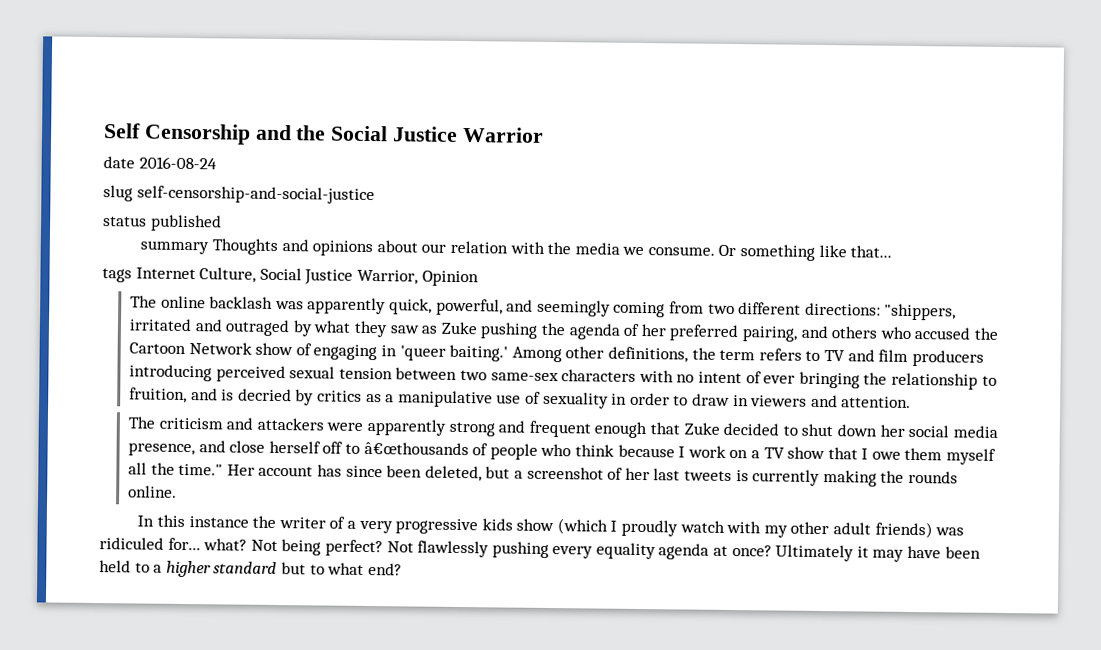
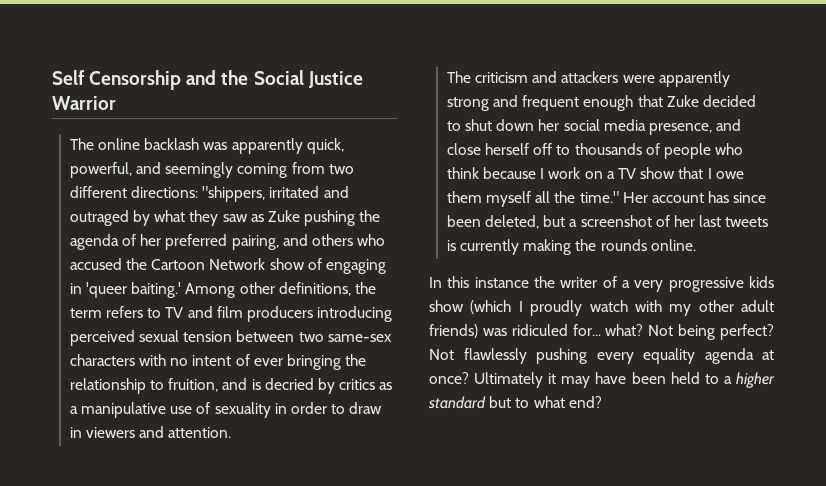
[103,156,217,170] [103,185,375,205] [103,214,222,232] [140,238,893,261] [102,267,479,287] // date 2016-08-24 // slug self-censorship-and-social-justice // status published // summary Thoughts and opinions about our relation with the media we consume. Or something like that... // tags Internet Culture, Social Justice Warrior, Opinion -> (116, 103) none
[363,441,469,456] â€œthousands -> [574,143,642,155] thousands

